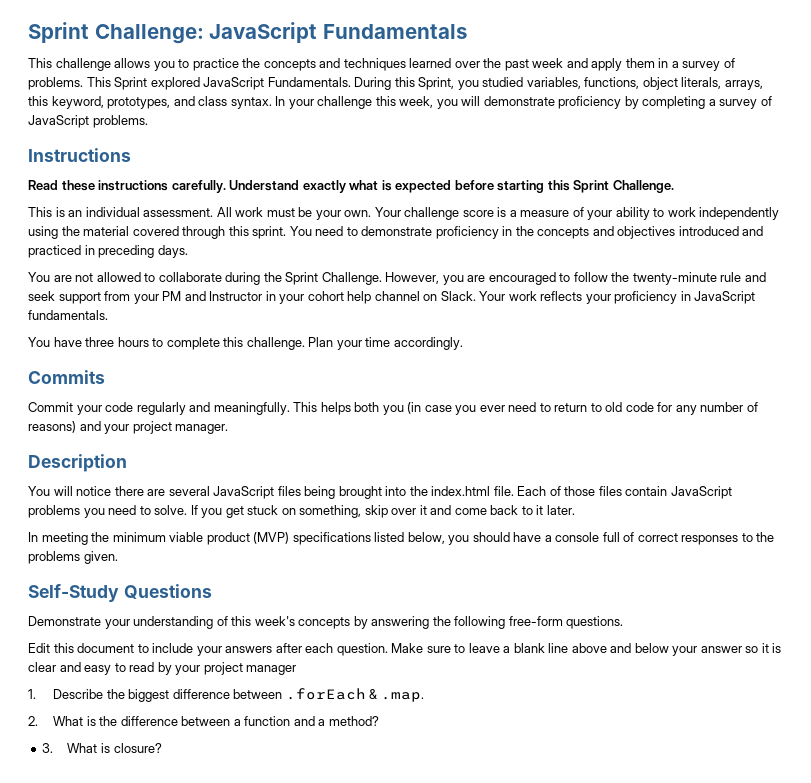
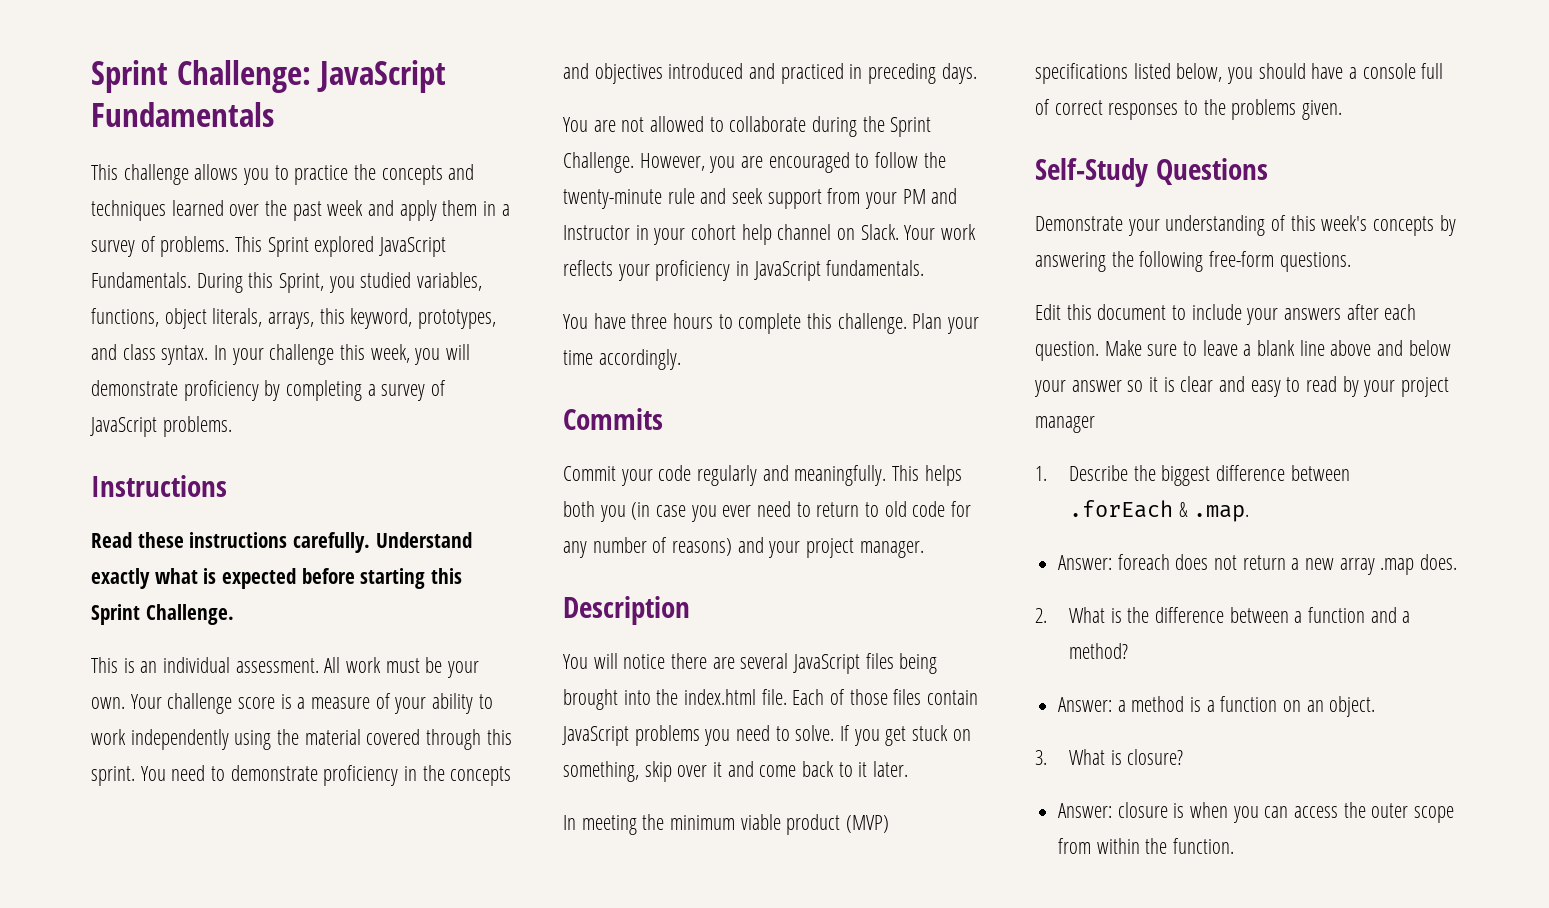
(424, 697) none -> [1058,554,1458,575] // Answer: foreach does not return a new array .map does.
[42,743,162,753] 3. What is closure? -> [1058,696,1376,717] [1035,749,1184,765] [1058,802,1455,823] [1058,838,1235,854] Answer: a method is a function on an object. // 3. What is closure? // Answer: closure is when you can access the outer scope from within the function.

